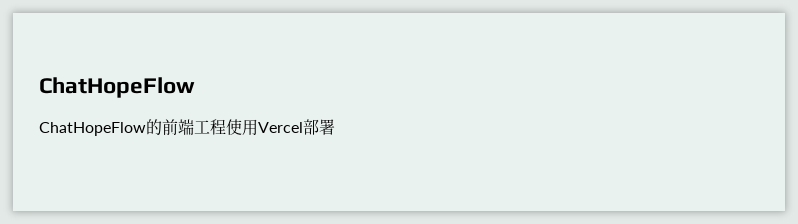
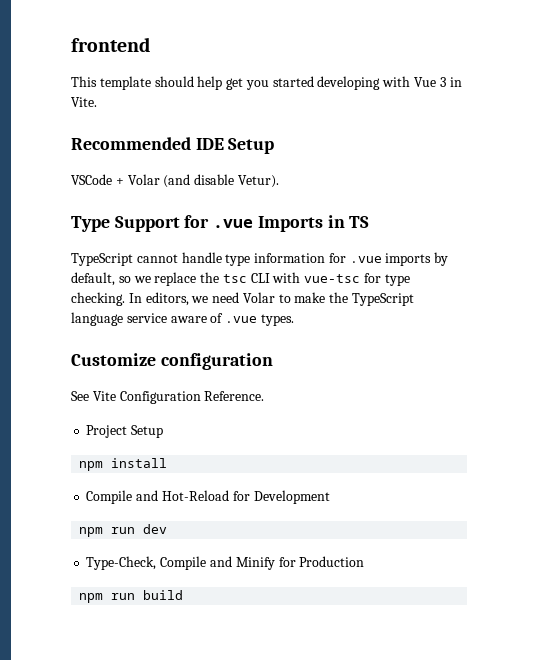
[39,77,195,98] [39,119,335,136] ChatHopeFlow // ChatHopeFlow的前端工程使用Vercel部署 -> [71,37,150,52] [71,76,462,90] [71,97,97,107] [71,137,275,154] [71,174,279,188] [71,215,370,232] [71,252,449,266] [71,272,410,286] [71,292,415,306] [71,312,294,326] [71,353,273,370] [71,391,265,404] [86,425,164,438] [79,458,168,471] [86,490,330,504] [79,524,168,537] [86,556,365,570] [79,590,184,603] frontend // This template should help get you started developing with Vue 3 in Vite. // Recommended IDE Setup // VSCode + Volar (and disable Vetur). // Type Support for .vue Imports in TS // TypeScript cannot handle type information for .vue imports by default, so we replace the tsc CLI with vue-tsc for type checking. In editors, we need Volar to make the TypeScript language service aware of .vue types. // Customize configuration // See Vite Configuration Reference. // Project Setup // npm install // Compile and Hot-Reload for Development // npm run dev // Type-Check, Compile and Minify for Production // npm run build

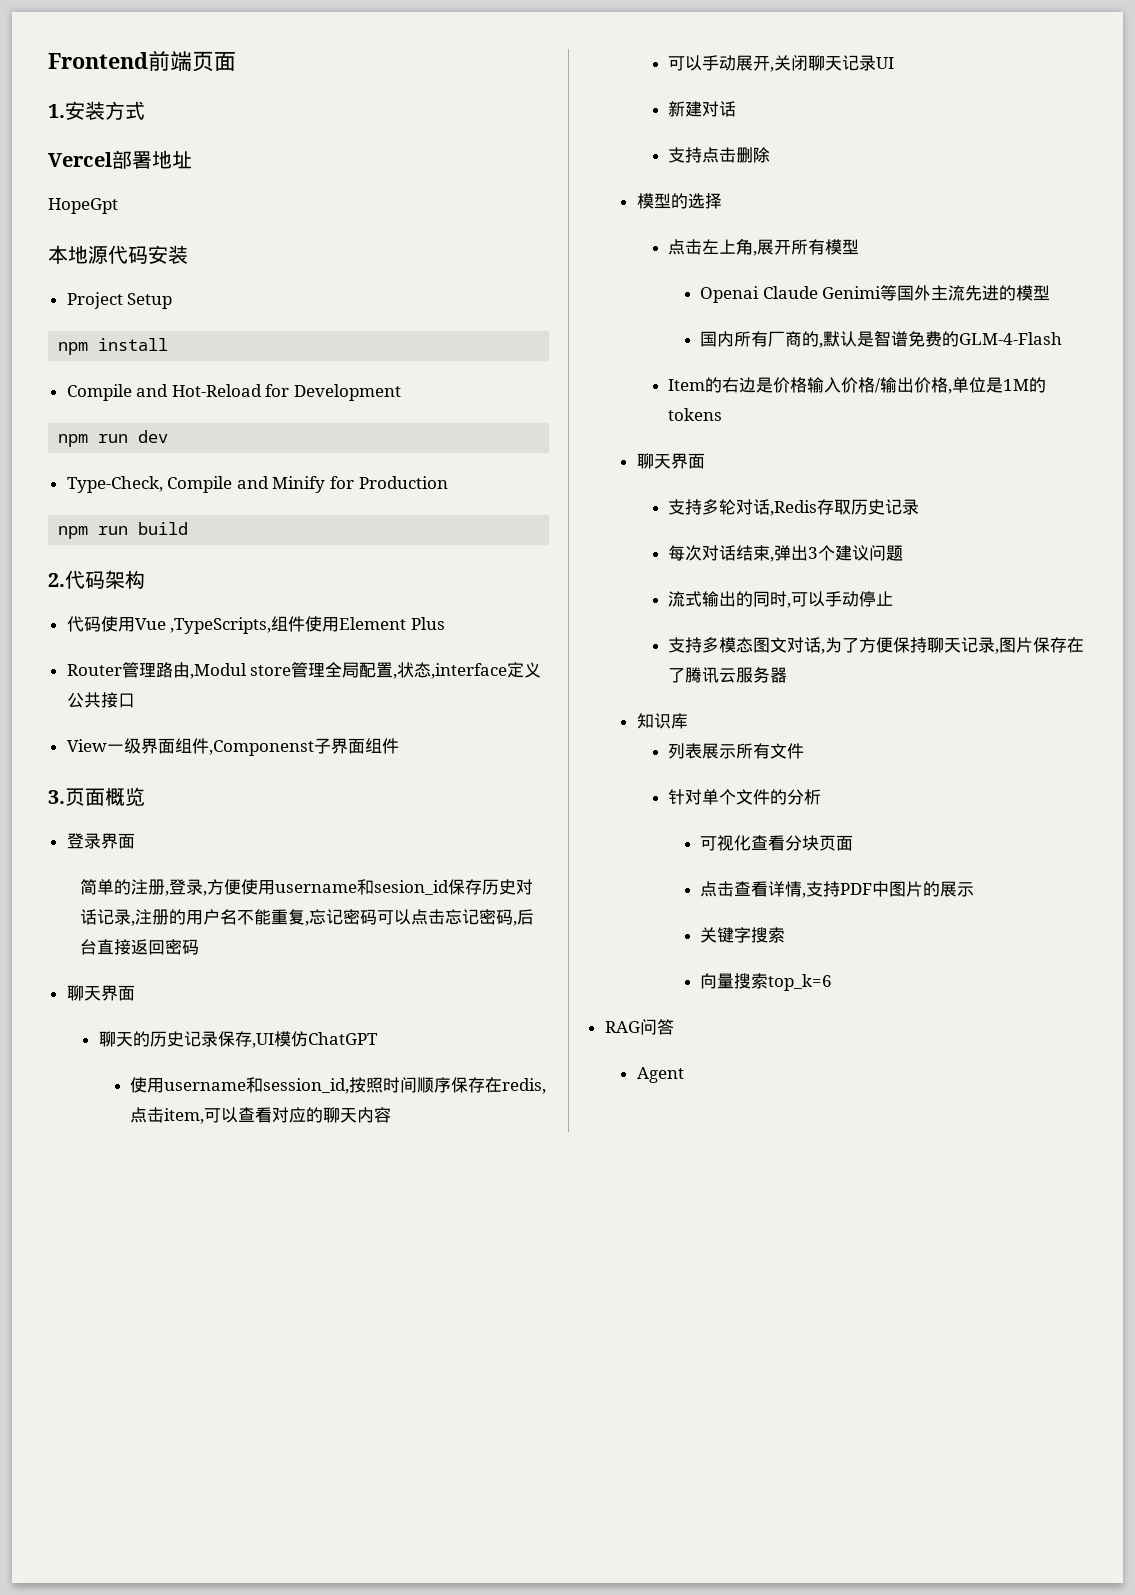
[71,37,150,52] [71,76,462,90] [71,97,97,107] [71,137,275,154] [71,174,279,188] [71,215,370,232] [71,252,449,266] [71,272,410,286] [71,292,415,306] [71,312,294,326] [71,353,273,370] [71,391,265,404] frontend // This template should help get you started developing with Vue 3 in Vite. // Recommended IDE Setup // VSCode + Volar (and disable Vetur). // Type Support for .vue Imports in TS // TypeScript cannot handle type information for .vue imports by default, so we replace the tsc CLI with vue-tsc for type checking. In editors, we need Volar to make the TypeScript language service aware of .vue types. // Customize configuration // See Vite Configuration Reference. -> [48,50,236,72] [48,101,145,120] [48,150,192,169] [48,198,118,214] [48,245,188,264] Frontend前端页面 // 1.安装方式 // Vercel部署地址 // HopeGpt // 本地源代码安装
(184, 595) none -> [48,570,145,589] [66,616,445,634] [66,662,542,679] [66,692,135,708] [66,738,399,756] [48,787,145,806] [66,833,135,849] [79,879,533,896] [79,909,534,926] [79,939,199,955] [66,985,135,1001] [98,1031,378,1048] [130,1077,547,1094] [130,1107,392,1124] [668,55,895,72] [668,101,737,117] [668,147,771,163] [636,193,722,209] [668,238,860,256] [700,285,1051,303] [700,330,1063,348] [668,377,1047,394] [668,408,723,421] [636,453,705,469] [668,499,920,516] [668,545,904,562] [668,591,894,608] [668,637,1085,654] [668,667,788,683] [636,713,688,729] [668,743,805,759] [668,789,822,805] [700,835,854,851] [700,881,975,898] [700,927,786,943] [700,973,833,991] [604,1019,674,1035] [636,1067,684,1083] // 2.代码架构 // 代码使用Vue ,TypeScripts,组件使用Element Plus // Router管理路由,Modul store管理全局配置,状态,interface定义公共接口 // View一级界面组件,Componenst子界面组件 // 3.页面概览 // 登录界面 // 简单的注册,登录,方便使用username和sesion_id保存历史对话记录,注册的用户名不能重复,忘记密码可以点击忘记密码,后台直接返回密码 // 聊天界面 // 聊天的历史记录保存,UI模仿ChatGPT // 使用username和session_id,按照时间顺序保存在redis,点击item,可以查看对应的聊天内容 // 可以手动展开,关闭聊天记录UI // 新建对话 // 支持点击删除 // 模型的选择 // 点击左上角,展开所有模型 // Openai Claude Genimi等国外主流先进的模型 // 国内所有厂商的,默认是智谱免费的GLM-4-Flash // Item的右边是价格输入价格/输出价格,单位是1M的tokens // 聊天界面 // 支持多轮对话,Redis存取历史记录 // 每次对话结束,弹出3个建议问题 // 流式输出的同时,可以手动停止 // 支持多模态图文对话,为了方便保持聊天记录,图片保存在了腾讯云服务器 // 知识库 // 列表展示所有文件 // 针对单个文件的分析 // 可视化查看分块页面 // 点击查看详情,支持PDF中图片的展示 // 关键字搜索 // 向量搜索top_k=6 // RAG问答 // Agent

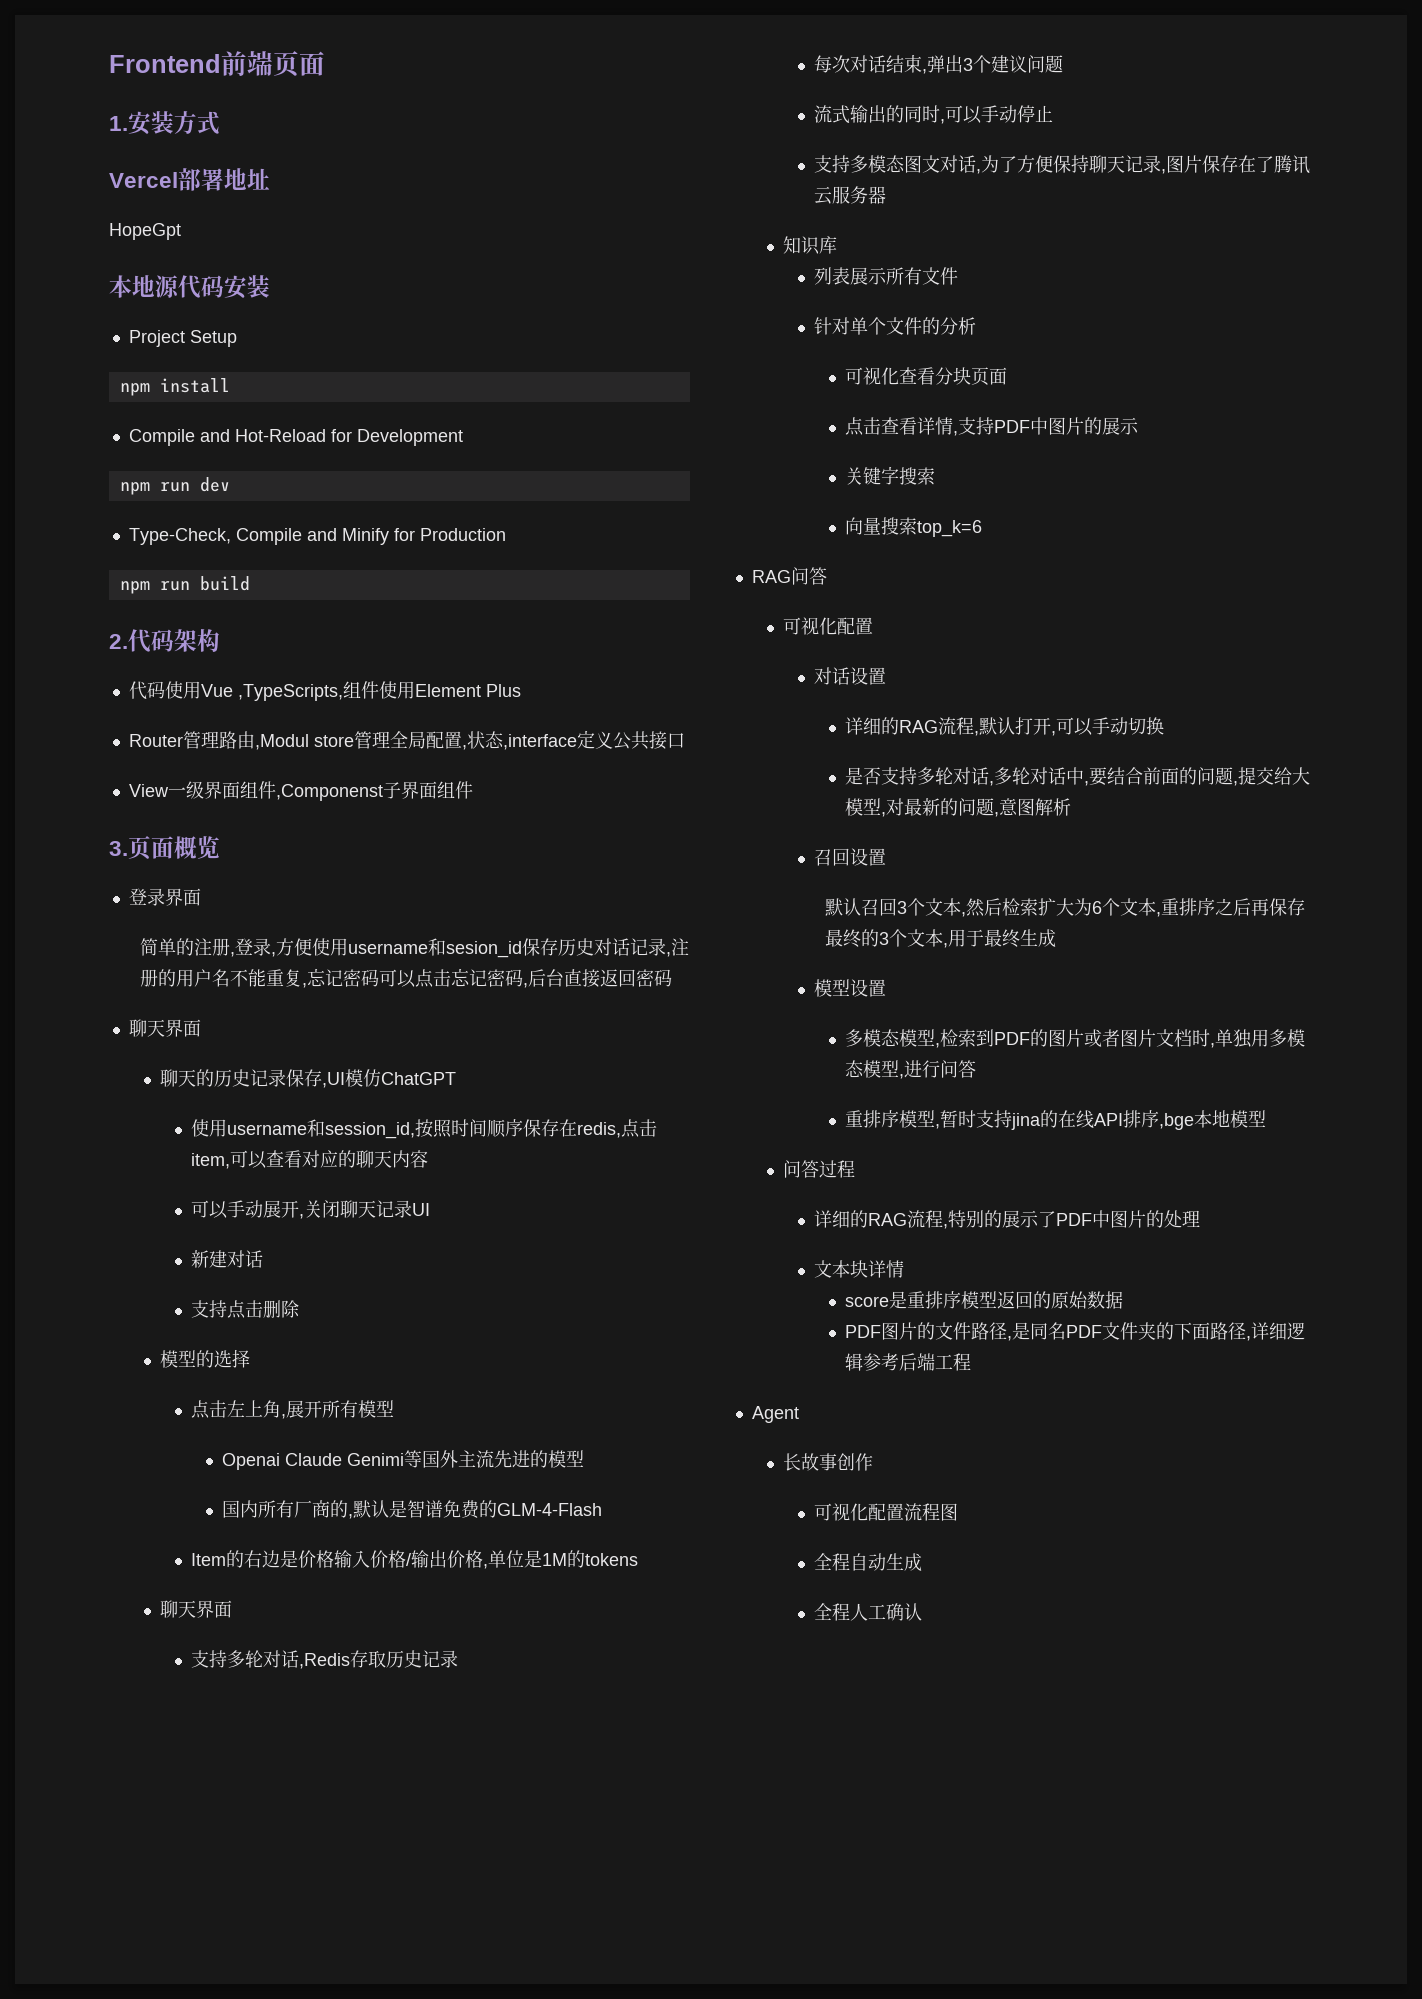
[636,1067,684,1083] Agent -> [782,617,873,635] [814,667,887,685] [845,717,1165,736] [845,767,1311,786] [845,798,1072,817] [814,848,887,866] [825,898,1306,917] [825,929,1057,948] [814,979,887,997] [845,1029,1306,1048] [845,1060,977,1079] [845,1110,1267,1130] [782,1160,855,1178] [814,1210,1201,1229] [814,1260,905,1278] [845,1291,1124,1309] [845,1322,1306,1341] [845,1353,972,1371] [751,1406,799,1423] [782,1453,873,1471] [814,1503,959,1521] [814,1553,923,1571] [814,1603,923,1621] 可视化配置 // 对话设置 // 详细的RAG流程,默认打开,可以手动切换 // 是否支持多轮对话,多轮对话中,要结合前面的问题,提交给大模型,对最新的问题,意图解析 // 召回设置 // 默认召回3个文本,然后检索扩大为6个文本,重排序之后再保存最终的3个文本,用于最终生成 // 模型设置 // 多模态模型,检索到PDF的图片或者图片文档时,单独用多模态模型,进行问答 // 重排序模型,暂时支持jina的在线API排序,bge本地模型 // 问答过程 // 详细的RAG流程,特别的展示了PDF中图片的处理 // 文本块详情 // score是重排序模型返回的原始数据 // PDF图片的文件路径,是同名PDF文件夹的下面路径,详细逻辑参考后端工程 // Agent // 长故事创作 // 可视化配置流程图 // 全程自动生成 // 全程人工确认

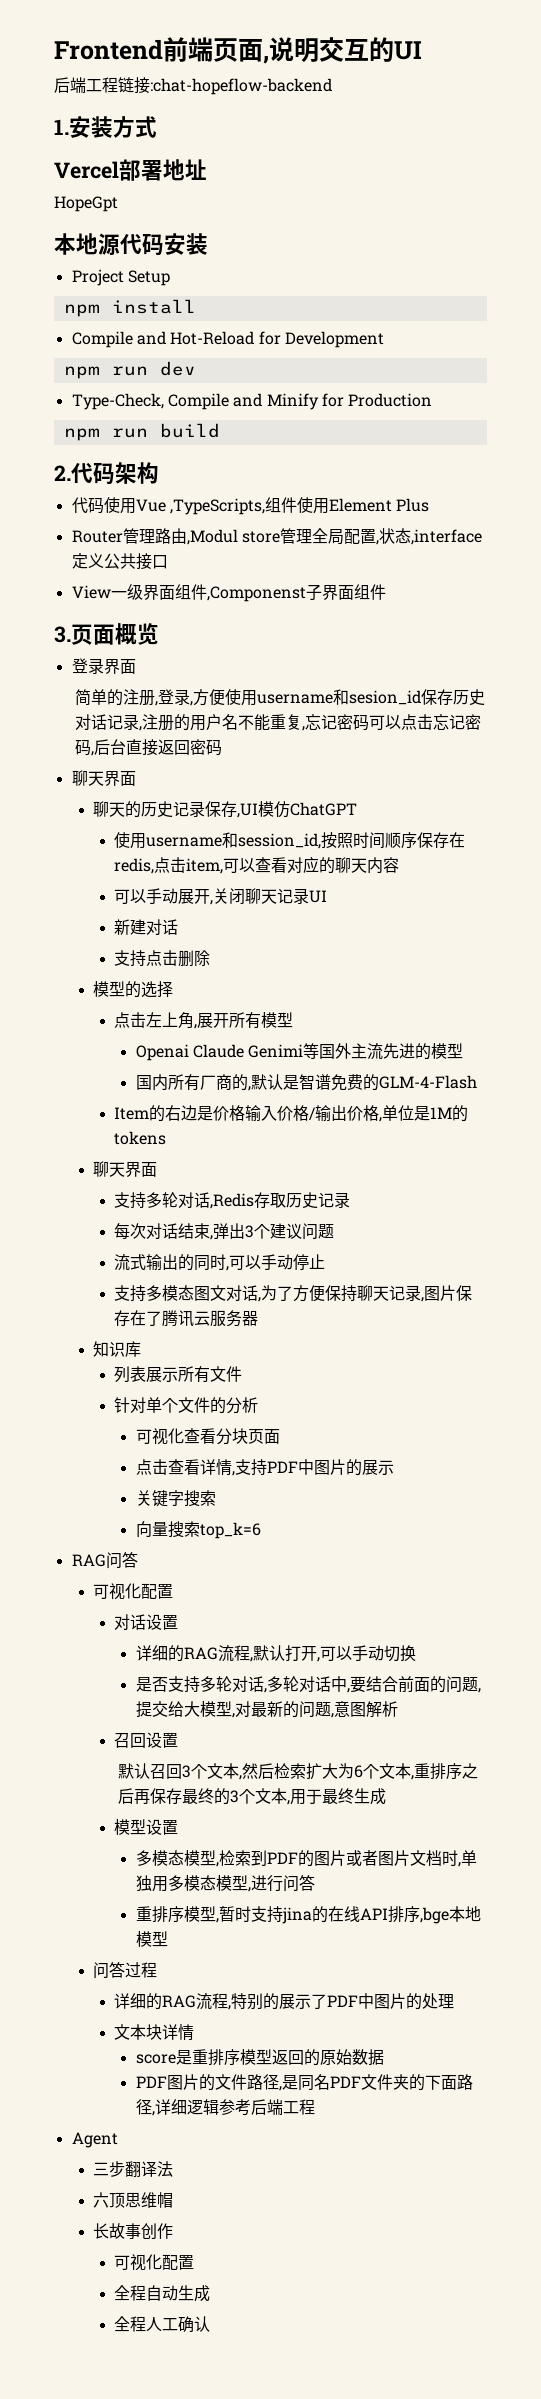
(325, 63) none -> [263,37,422,64] [54,77,332,95] ,说明交互的UI // 后端工程链接:chat-hopeflow-backend
(799, 1414) none -> [92,2161,173,2177] [92,2192,173,2208] // 三步翻译法 // 六顶思维帽
[904,1503,959,1521] 流程图 -> (195, 2262) none

